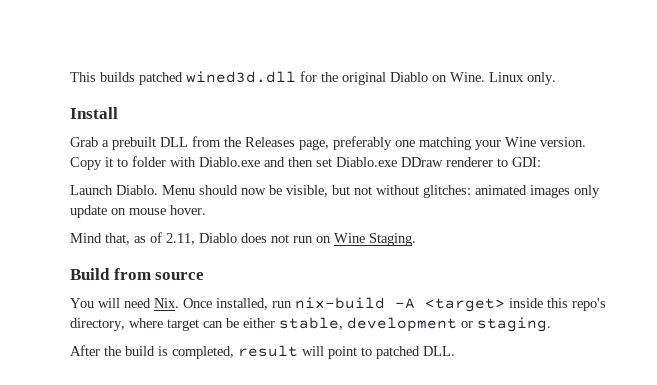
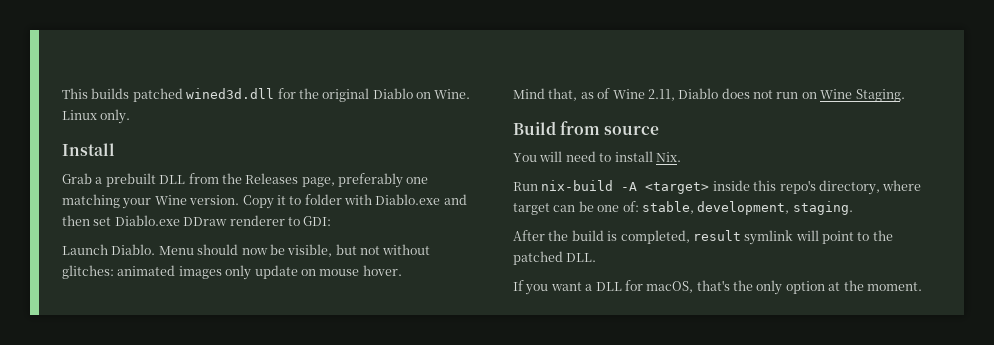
(162, 237) none -> [612,89,645,99] Wine
(151, 303) none -> [599,151,653,162] to install
[183,298,292,310] Once installed, run -> [513,182,538,191] // Run
[243,317,473,332] either stable, development or -> [597,201,790,215] one of: stable, development,
(298, 351) none -> [744,230,794,245] symlink
(372, 351) none -> [872,230,893,241] the
(455, 351) none -> [513,280,922,295] // If you want a DLL for macOS, that's the only option at the moment.

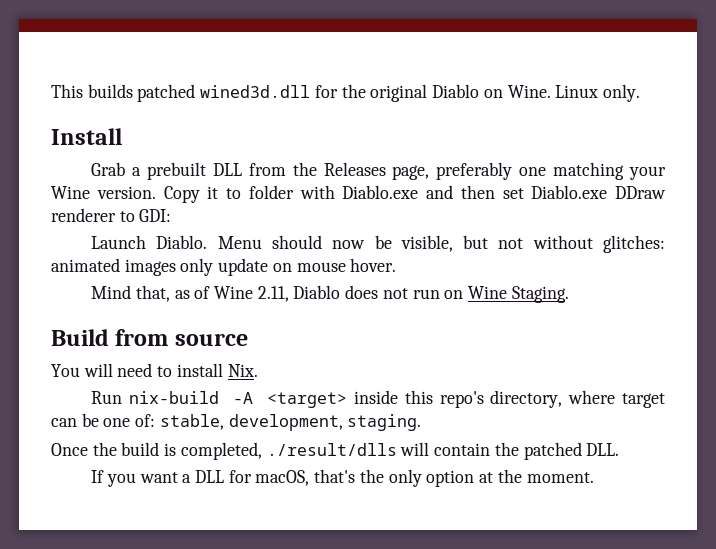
[513,230,545,241] After -> [51,443,88,456] Once
[692,230,870,245] result symlink will point to -> [266,442,491,456] ./result/dlls will contain

